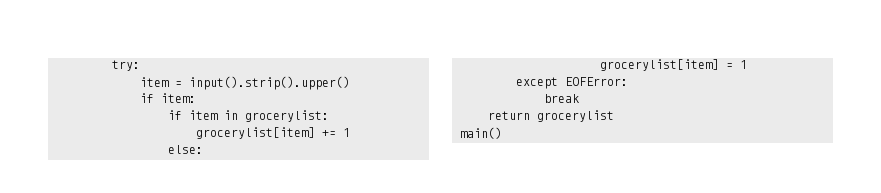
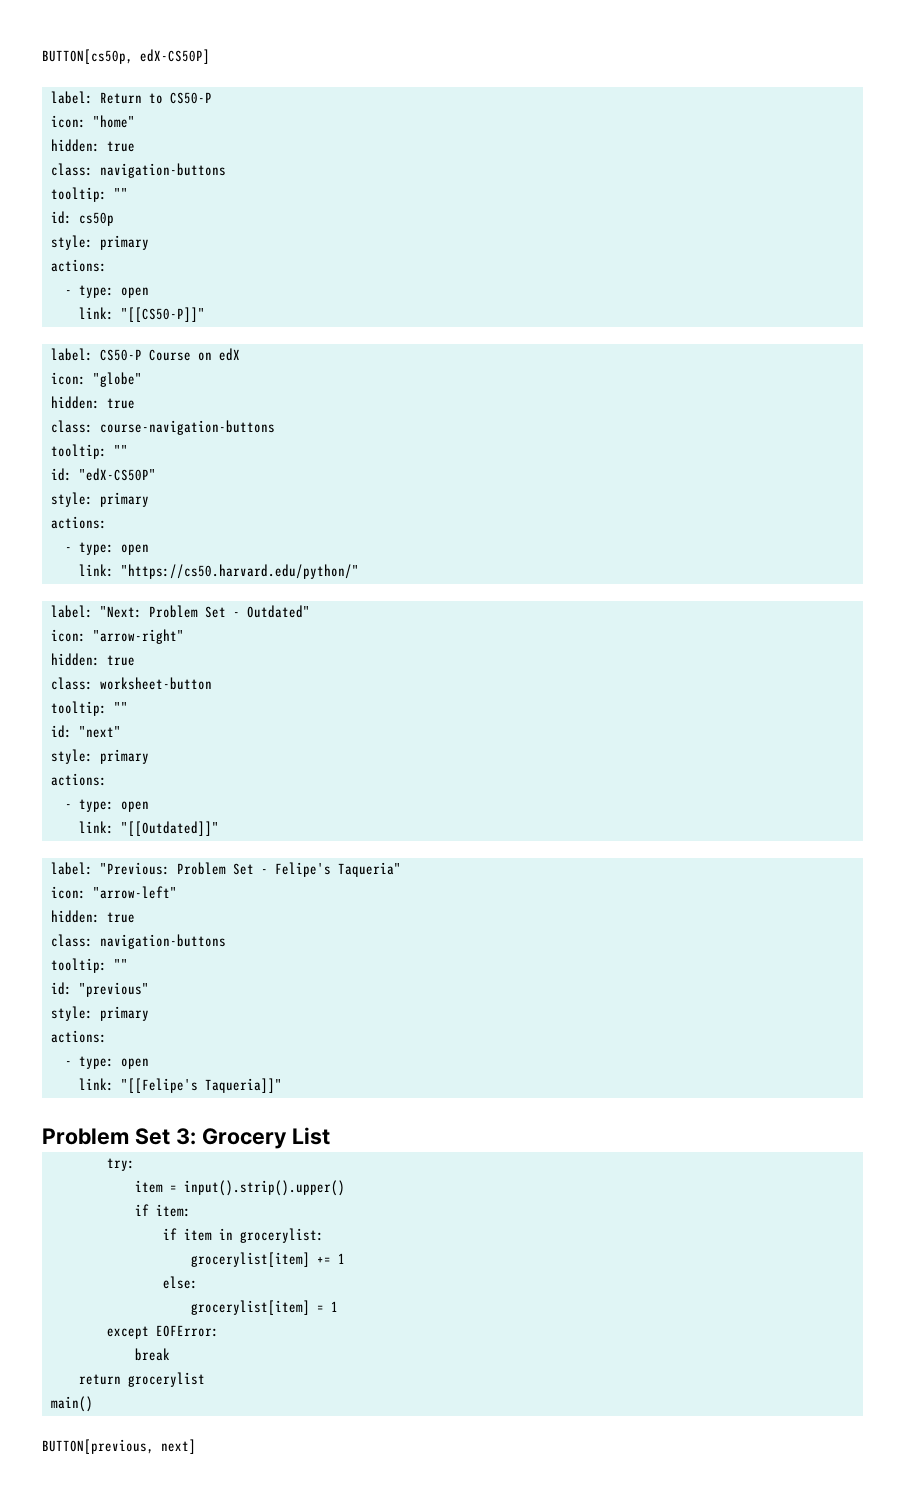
(112, 65) none -> [42,49,210,64] [51,91,213,104] [51,115,136,128] [51,139,136,152] [51,163,227,178] [51,187,129,202] [51,211,115,226] [51,235,150,250] [51,259,108,272] [65,285,150,298] [79,307,206,322] [51,348,241,361] [51,372,143,387] [51,396,136,409] [51,420,276,435] [51,444,129,459] [51,468,157,481] [51,492,150,507] [51,516,108,529] [65,542,150,555] [79,564,360,579] [51,605,311,618] [51,629,185,644] [51,653,136,666] [51,677,213,690] [51,701,129,716] [51,725,122,738] [51,749,150,764] [51,773,108,786] [65,799,150,812] [79,821,220,836] [51,862,402,877] [51,886,178,899] [51,910,136,923] [51,934,227,949] [51,958,129,973] [51,982,150,997] [51,1006,150,1021] [51,1030,108,1043] [65,1056,150,1069] [79,1078,283,1093] [42,1127,330,1149] BUTTON[cs50p, edX-CS50P] // label: Return to CS50-P // icon: "home" // hidden: true // class: navigation-buttons // tooltip: "" // id: cs50p // style: primary // actions: // - type: open // link: "[[CS50-P]]" // label: CS50-P Course on edX // icon: "globe" // hidden: true // class: course-navigation-buttons // tooltip: "" // id: "edX-CS50P" // style: primary // actions: // - type: open // link: "https://cs50.harvard.edu/python/" // label: "Next: Problem Set - Outdated" // icon: "arrow-right" // hidden: true // class: worksheet-button // tooltip: "" // id: "next" // style: primary // actions: // - type: open // link: "[[Outdated]]" // label: "Previous: Problem Set - Felipe's Taqueria" // icon: "arrow-left" // hidden: true // class: navigation-buttons // tooltip: "" // id: "previous" // style: primary // actions: // - type: open // link: "[[Felipe's Taqueria]]" // Problem Set 3: Grocery List //
(503, 133) none -> [42,1439,196,1454] // BUTTON[previous, next]

